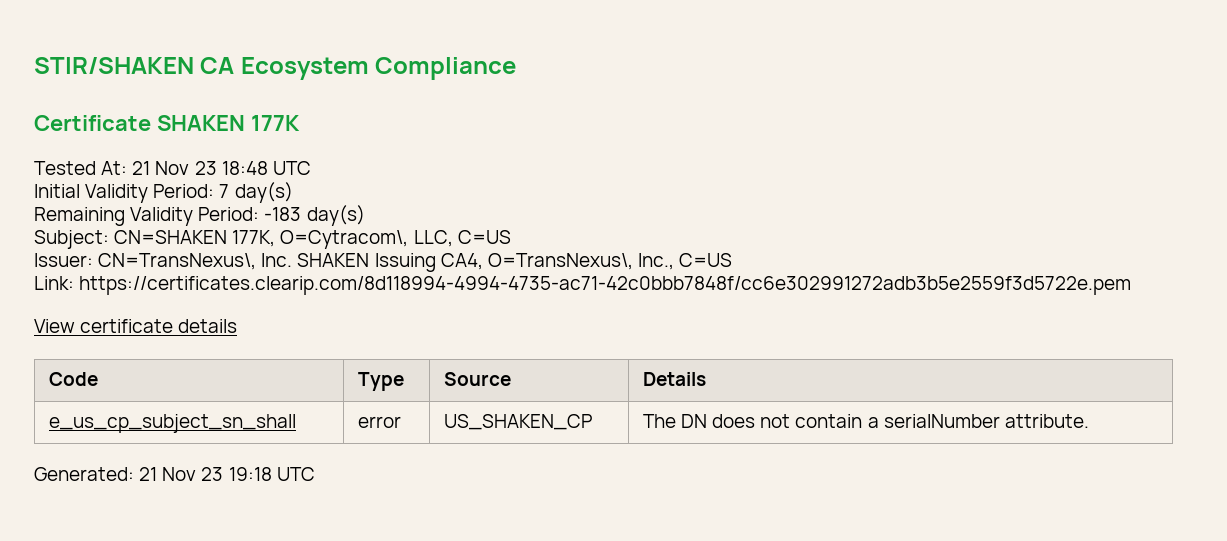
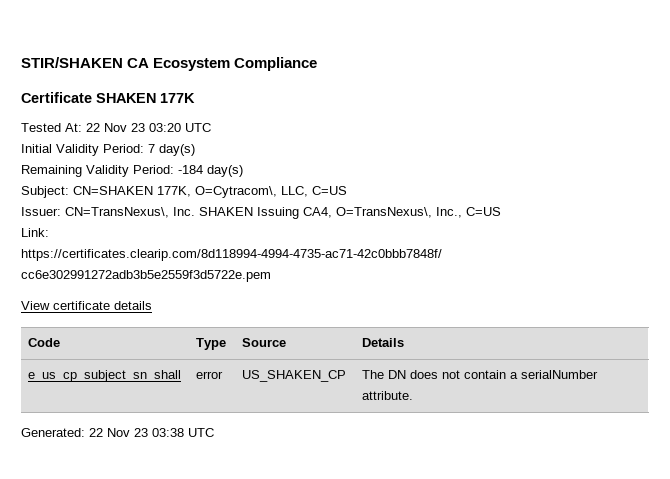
[132,161,268,175] 21 Nov 23 18:48 -> [86,123,181,132] 22 Nov 23 03:20
[264,207,302,221] -183 -> [178,165,203,174] -184
[139,467,272,481] 21 Nov 23 19:18 -> [89,428,184,437] 22 Nov 23 03:38

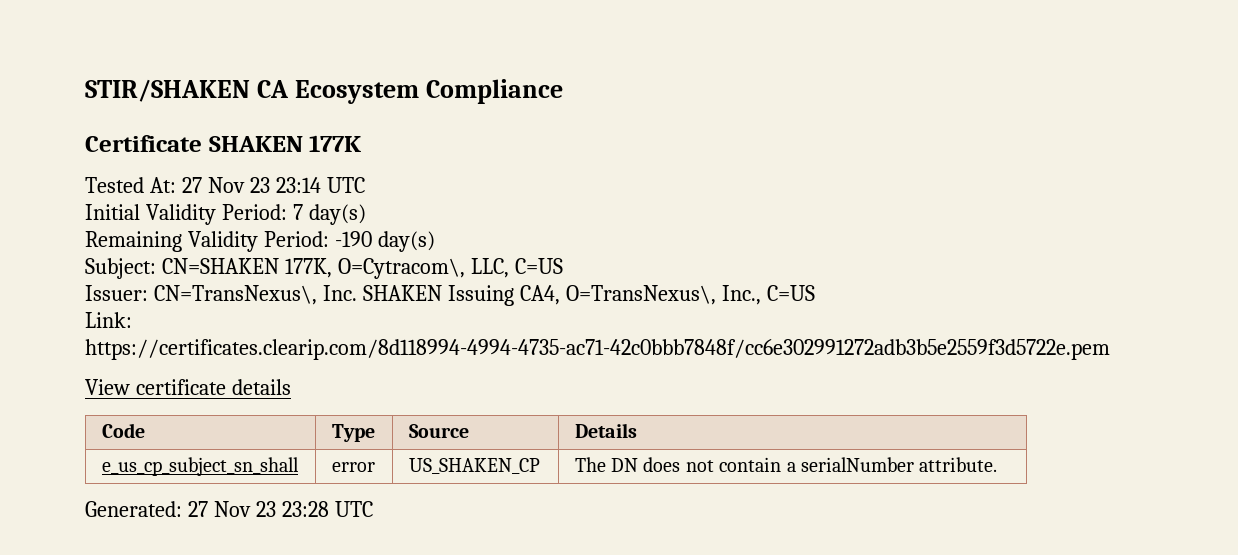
[86,123,181,132] 22 Nov 23 03:20 -> [181,177,321,193] 27 Nov 23 23:14
[178,165,203,174] -184 -> [334,231,372,247] -190
[89,428,184,437] 22 Nov 23 03:38 -> [187,501,329,517] 27 Nov 23 23:28

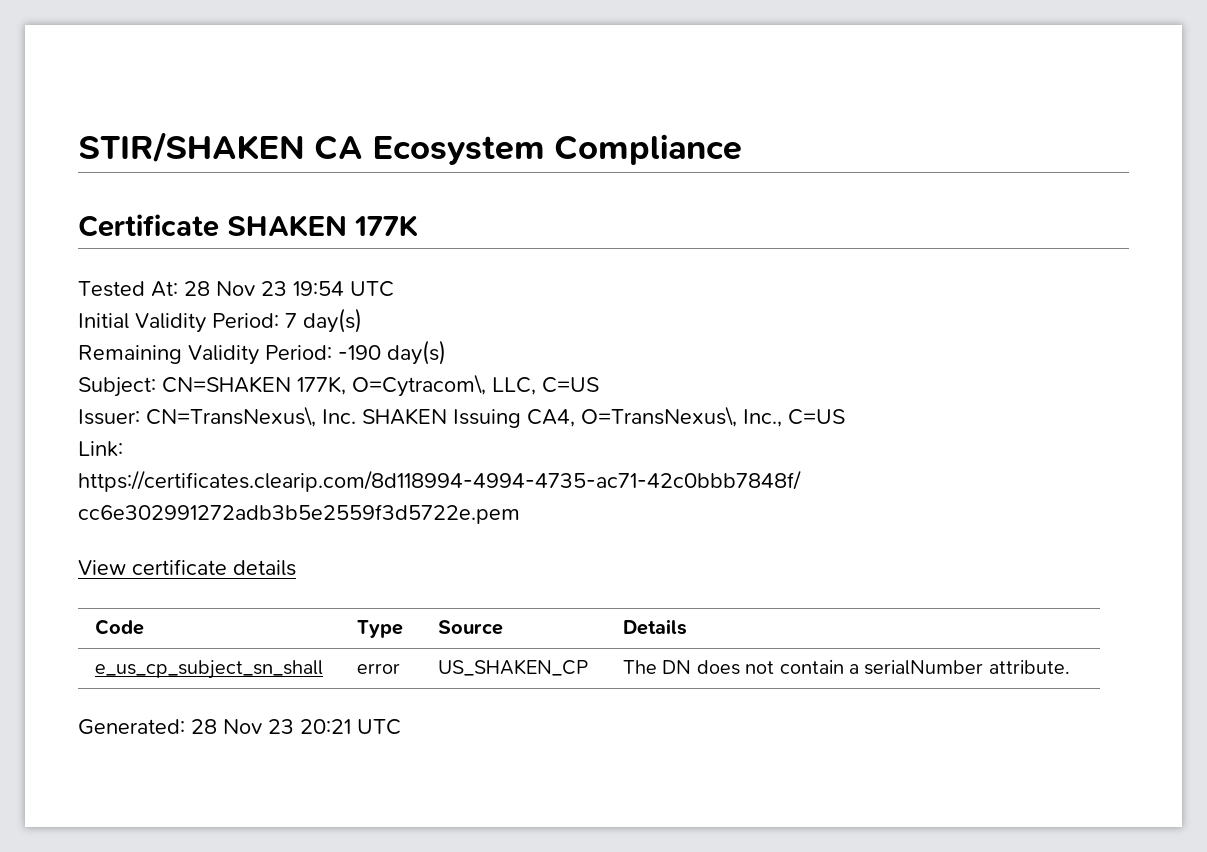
[181,177,321,193] 27 Nov 23 23:14 -> [184,281,344,296] 28 Nov 23 19:54
[187,501,329,517] 27 Nov 23 23:28 -> [191,719,351,734] 28 Nov 23 20:21

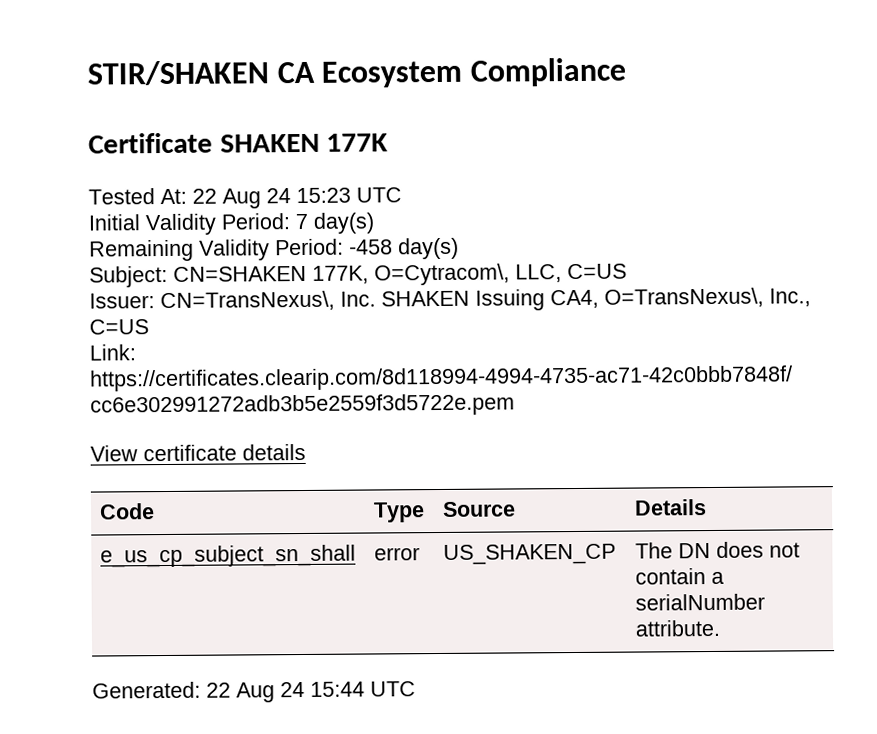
[184,281,344,296] 28 Nov 23 19:54 -> [192,187,351,209] 22 Aug 24 15:23
[338,345,381,360] -190 -> [349,239,393,255] -458
[191,719,351,734] 28 Nov 23 20:21 -> [206,681,365,703] 22 Aug 24 15:44

